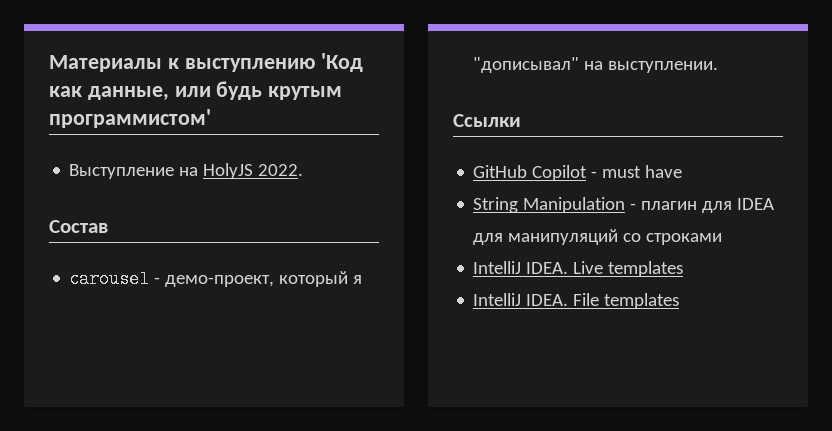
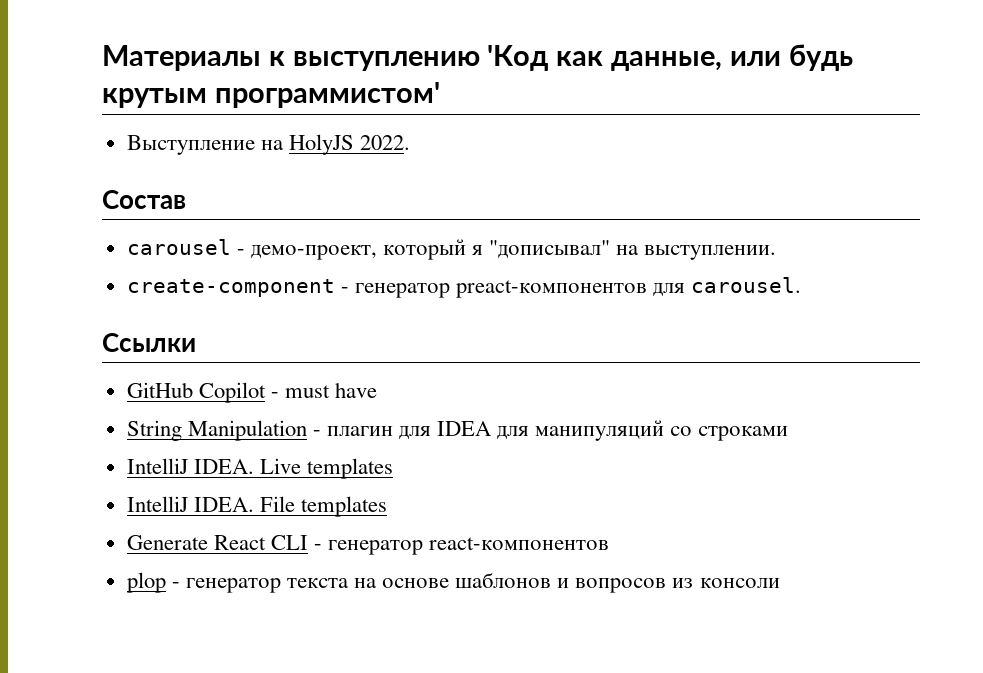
(719, 67) none -> [126,277,802,298] // create-component - генератор preact-компонентов для carousel.
(680, 301) none -> [126,535,610,555] [126,572,780,593] // Generate React CLI - генератор react-компонентов // plop - генератор текста на основе шаблонов и вопросов из консоли

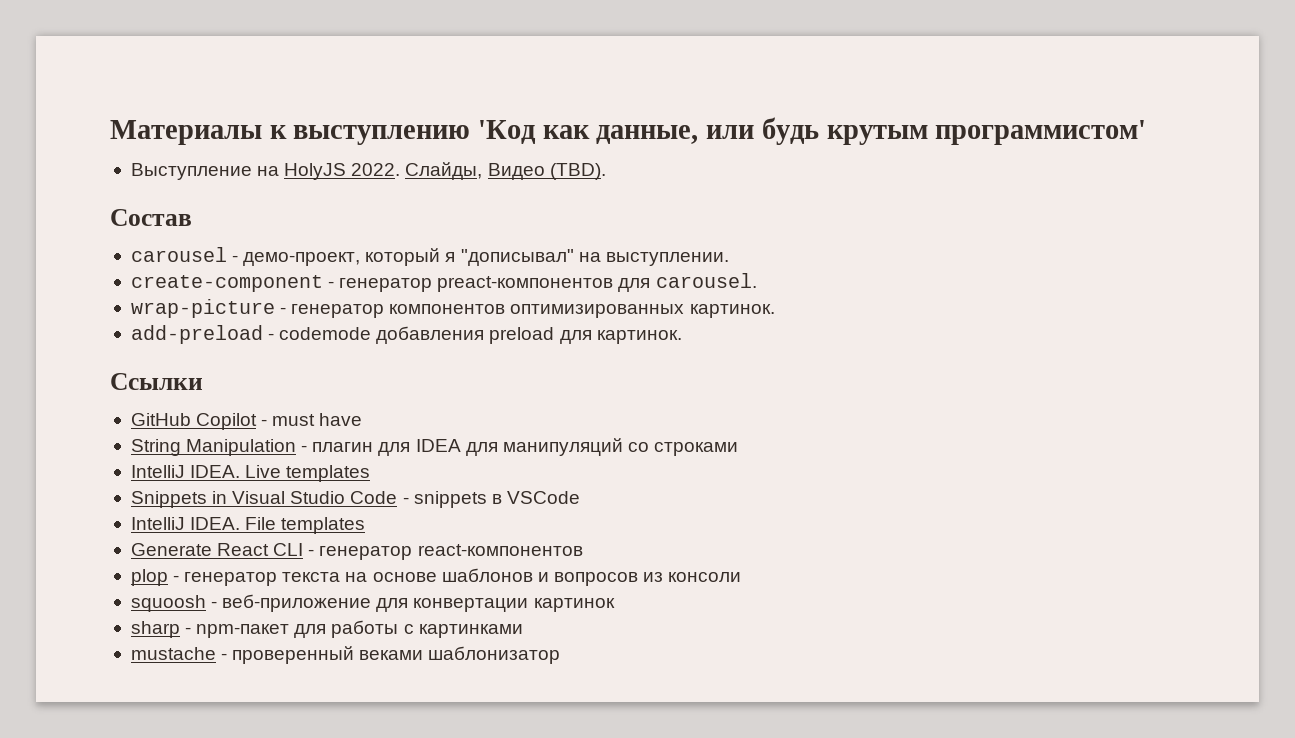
(410, 142) none -> [405,162,606,180] Слайды, Видео (TBD).
(802, 285) none -> [130,299,775,318] [130,325,682,344] // wrap-picture - генератор компонентов оптимизированных картинок. // add-preload - codemode добавления preload для картинок.
(393, 468) none -> [130,491,580,508] // Snippets in Visual Studio Code - snippets в VSCode
(780, 583) none -> [130,594,615,612] [130,620,523,638] [130,646,561,664] // squoosh - веб-приложение для конвертации картинок // sharp - npm-пакет для работы с картинками // mustache - проверенный веками шаблонизатор

